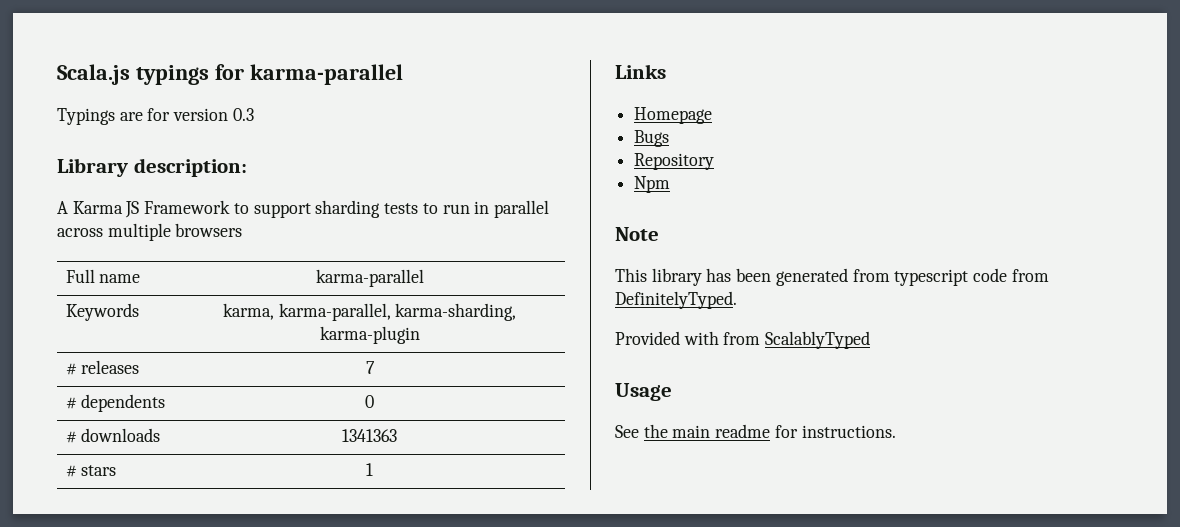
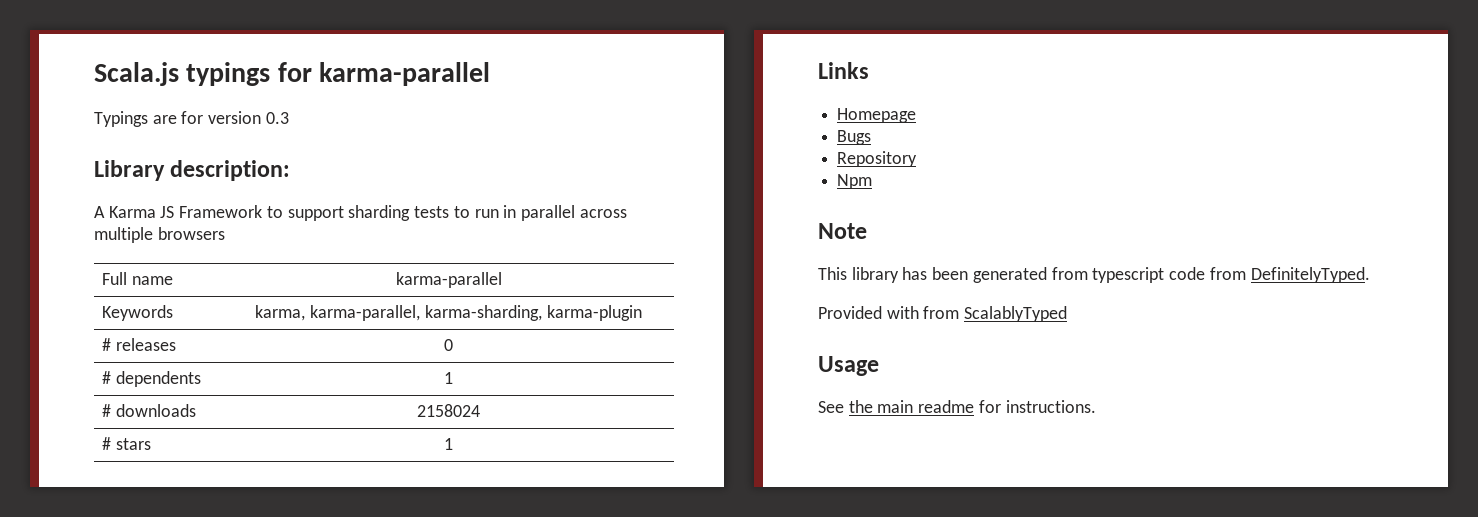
[365,361,375,374] 7 -> [444,339,453,351] 0
[365,395,374,408] 0 -> [444,372,453,384] 1
[342,429,397,442] 1341363 -> [417,404,480,417] 2158024

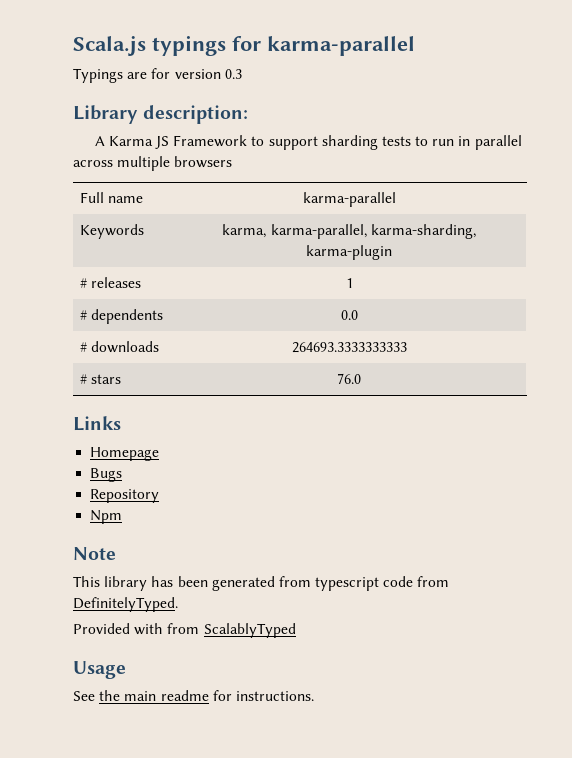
[444,339,453,351] 0 -> [345,278,353,288] 1
[444,372,453,384] 1 -> [340,310,358,320] 0.0
[417,404,480,417] 2158024 -> [291,342,407,353] 264693.3333333333
[444,438,453,450] 1 -> [337,373,362,384] 76.0

